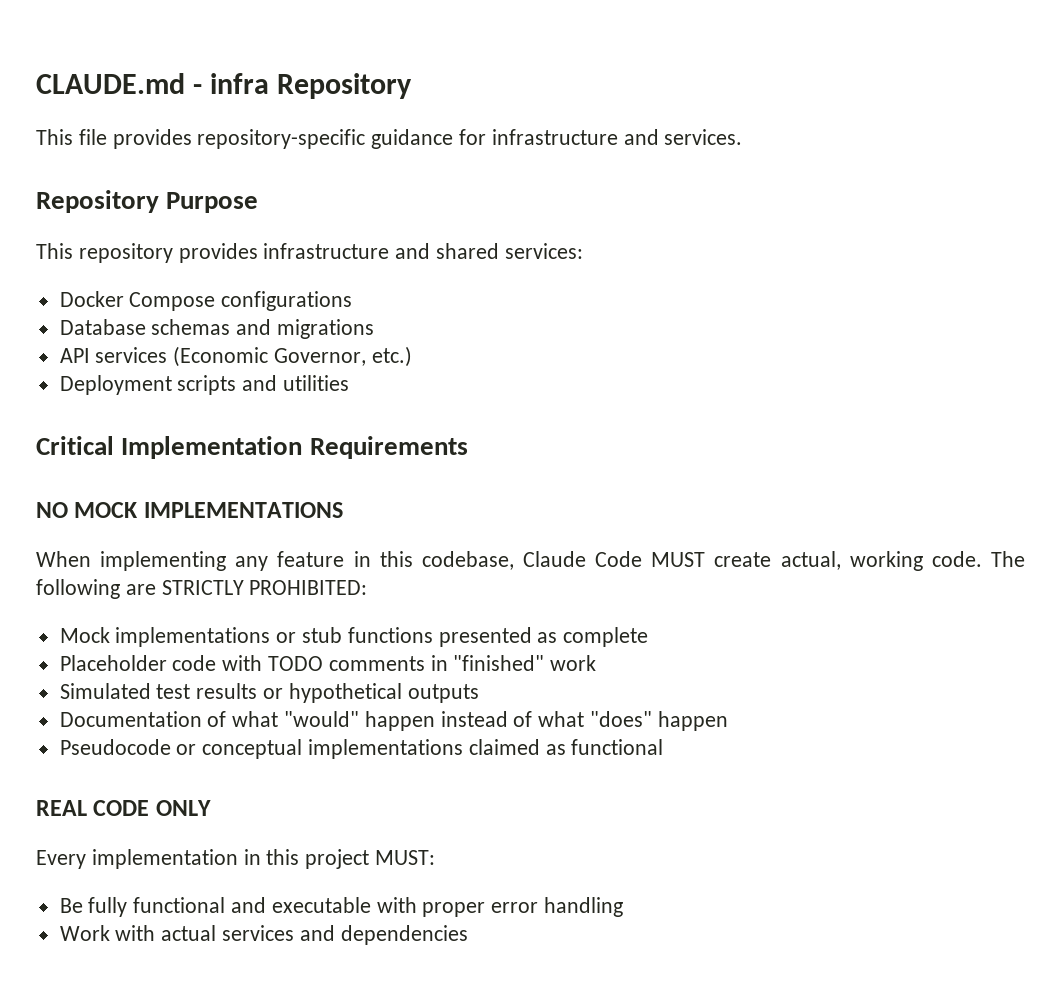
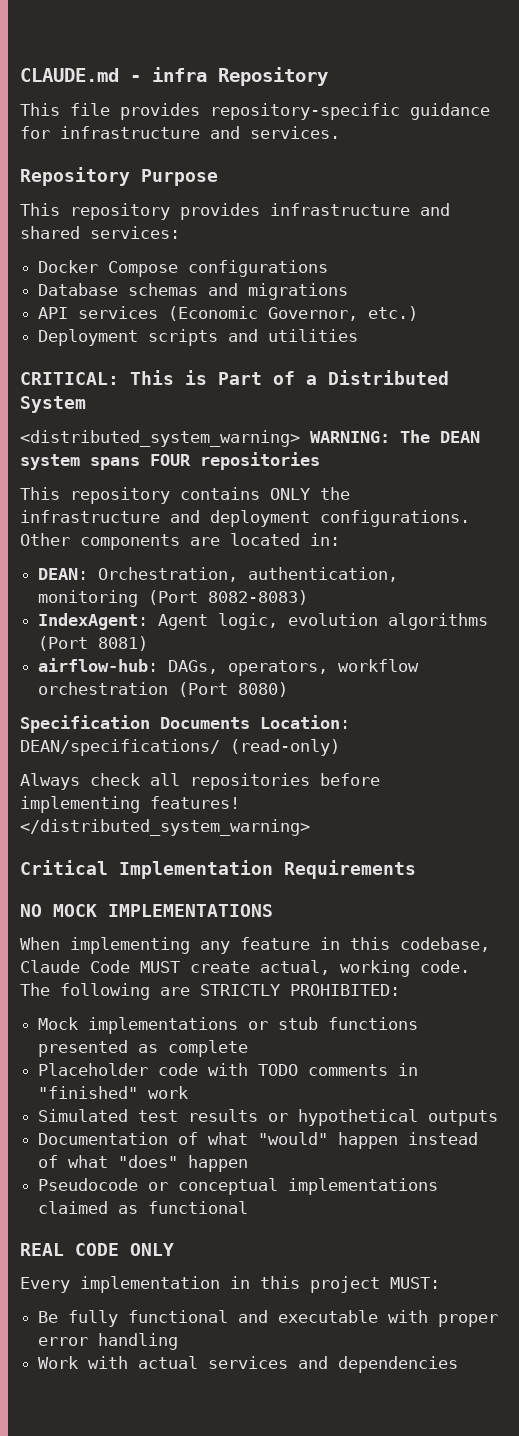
(350, 383) none -> [20,370,449,385] [20,396,86,413] [20,430,480,447] [20,452,320,470] [20,487,350,504] [20,510,470,527] [20,533,340,550] [38,567,399,582] [38,590,309,607] [38,613,489,630] [38,636,149,651] [38,658,420,676] [38,682,289,697] [20,715,350,733] [20,739,340,756] [20,773,380,790] [20,796,240,813] [20,819,310,836] // CRITICAL: This is Part of a Distributed System // <distributed_system_warning> WARNING: The DEAN system spans FOUR repositories // This repository contains ONLY the infrastructure and deployment configurations. Other components are located in: // DEAN: Orchestration, authentication, monitoring (Port 8082-8083) // IndexAgent: Agent logic, evolution algorithms (Port 8081) // airflow-hub: DAGs, operators, workflow orchestration (Port 8080) // Specification Documents Location: DEAN/specifications/ (read-only) // Always check all repositories before implementing features! </distributed_system_warning>

